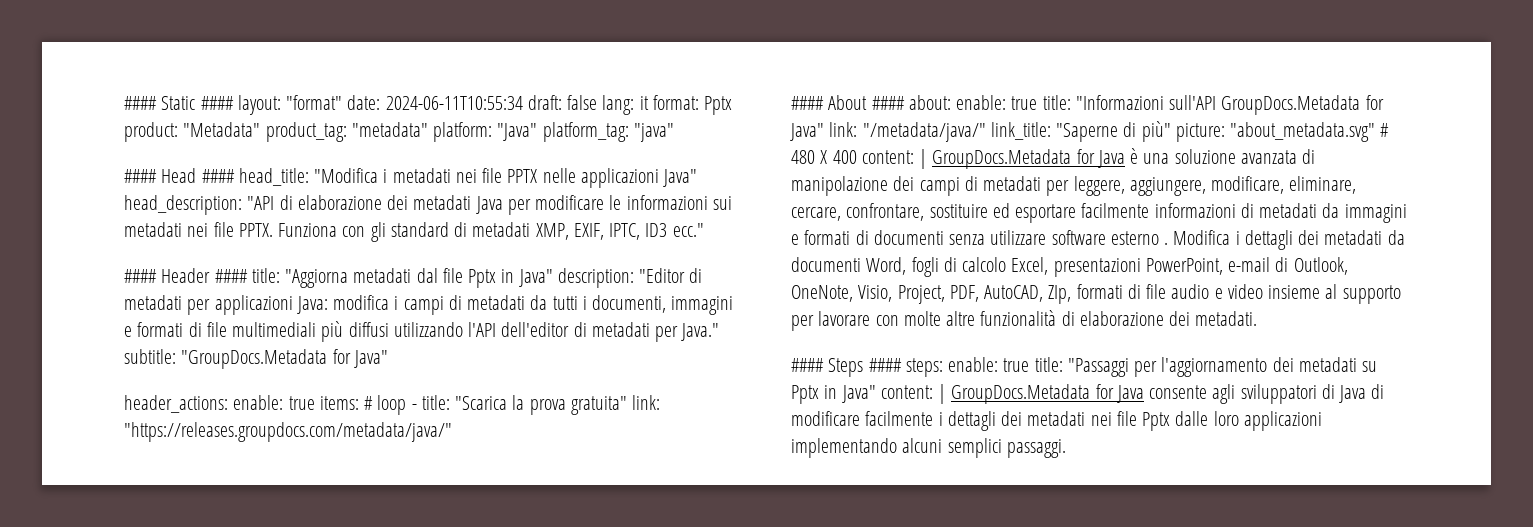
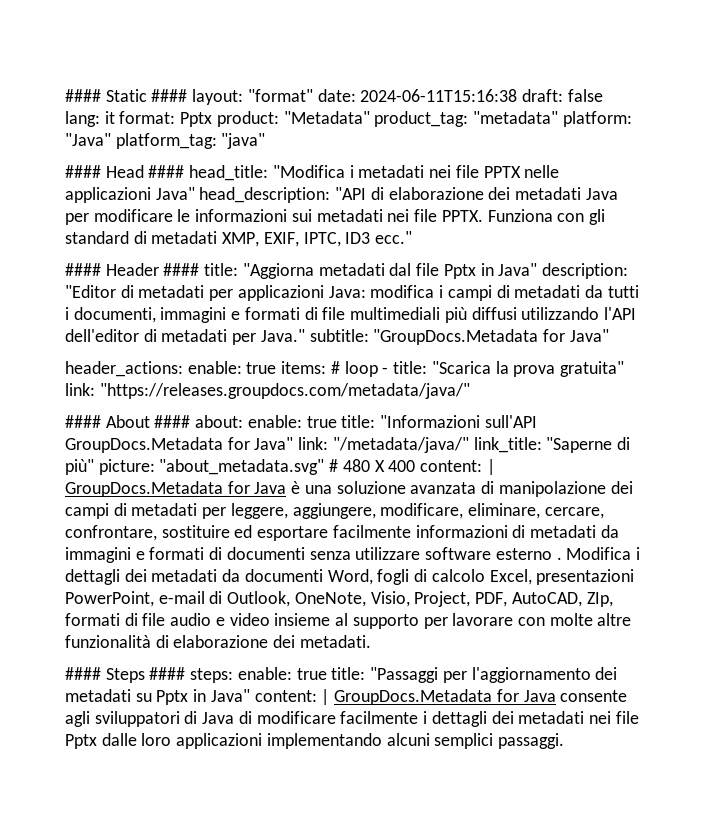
[385,96,523,110] 2024-06-11T10:55:34 -> [360,89,518,102] 2024-06-11T15:16:38

